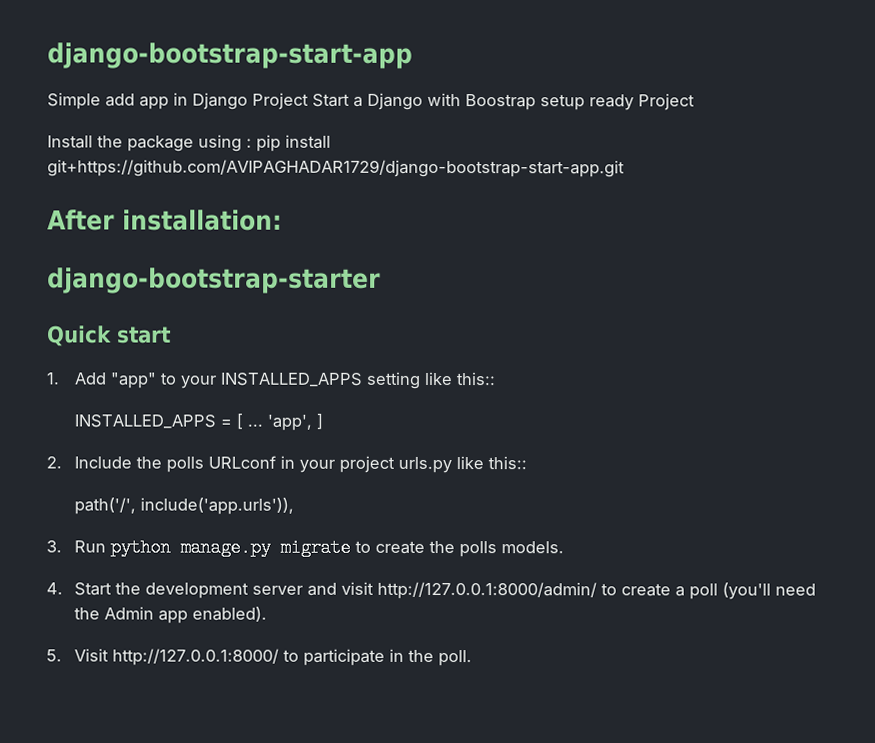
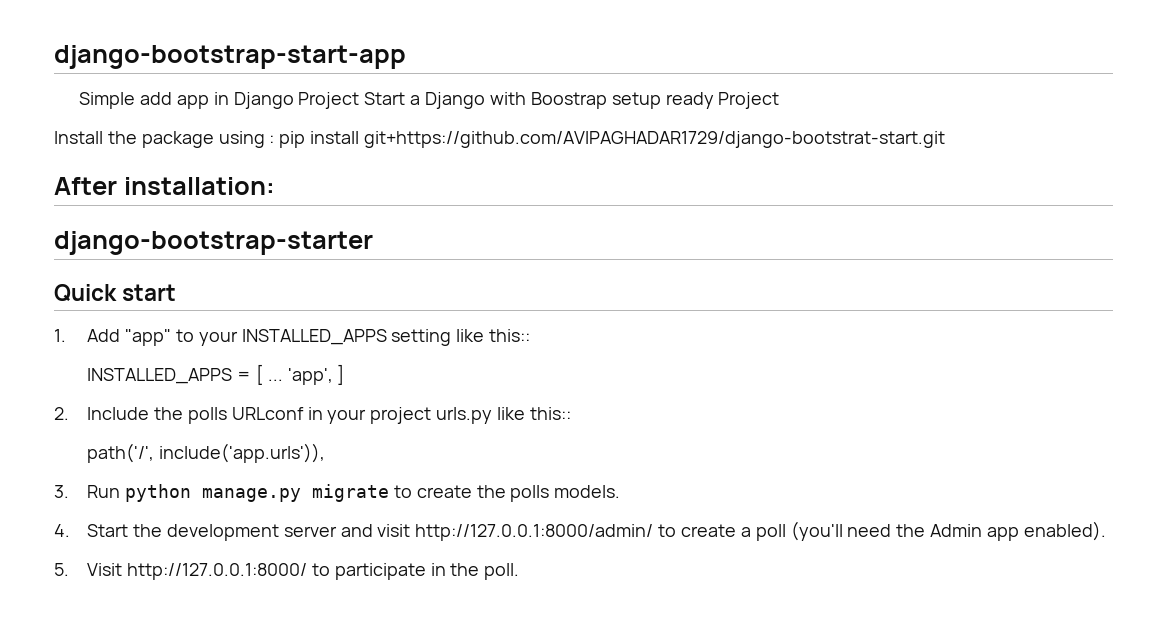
[47,159,625,178] git+https://github.com/AVIPAGHADAR1729/django-bootstrap-start-app.git -> [364,131,946,148] git+https://github.com/AVIPAGHADAR1729/django-bootstrat-start.git

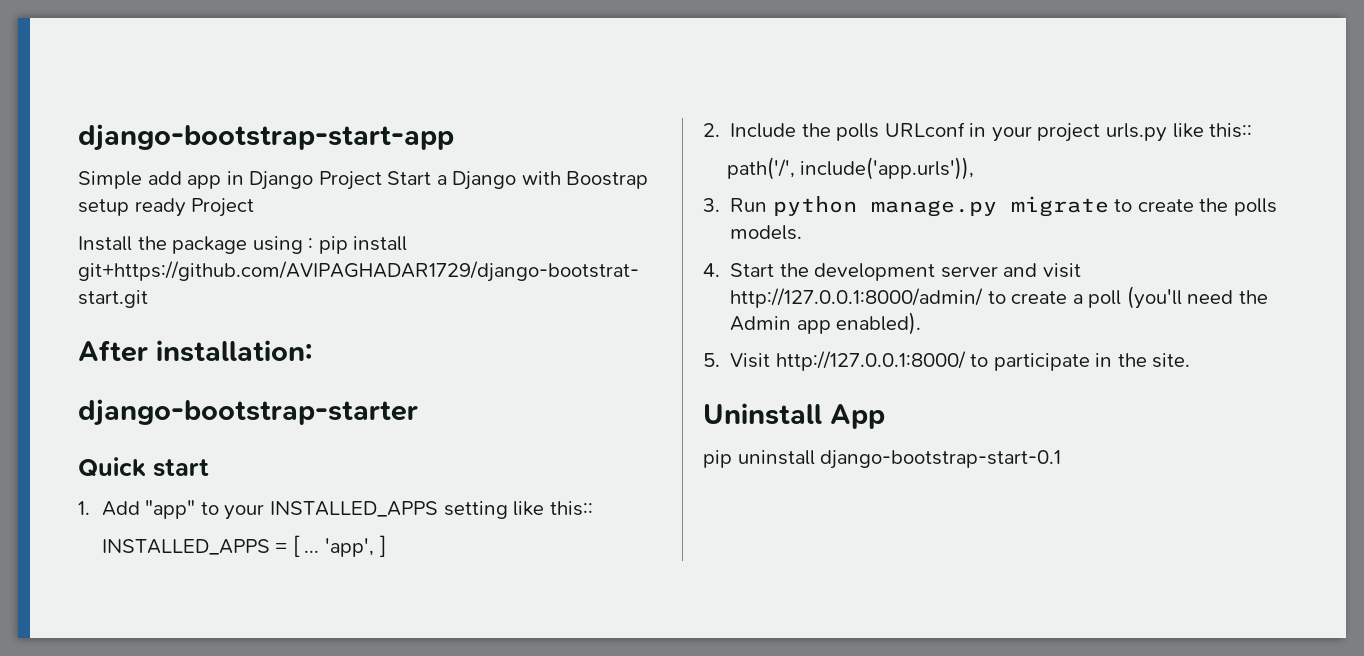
[484,563,520,580] poll. -> [1152,353,1191,368] [703,403,885,429] [703,450,1062,469] site. // Uninstall App // pip uninstall django-bootstrap-start-0.1

